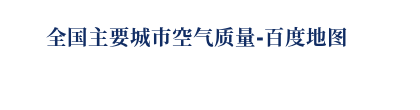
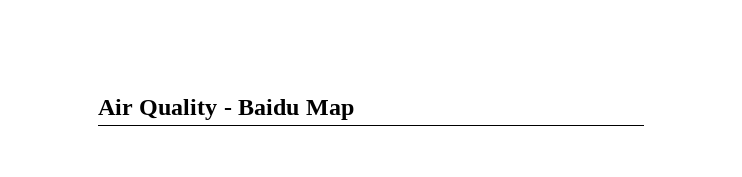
[46,26,348,48] 全国主要城市空气质量-百度地图 -> [98,99,354,120] Air Quality - Baidu Map

